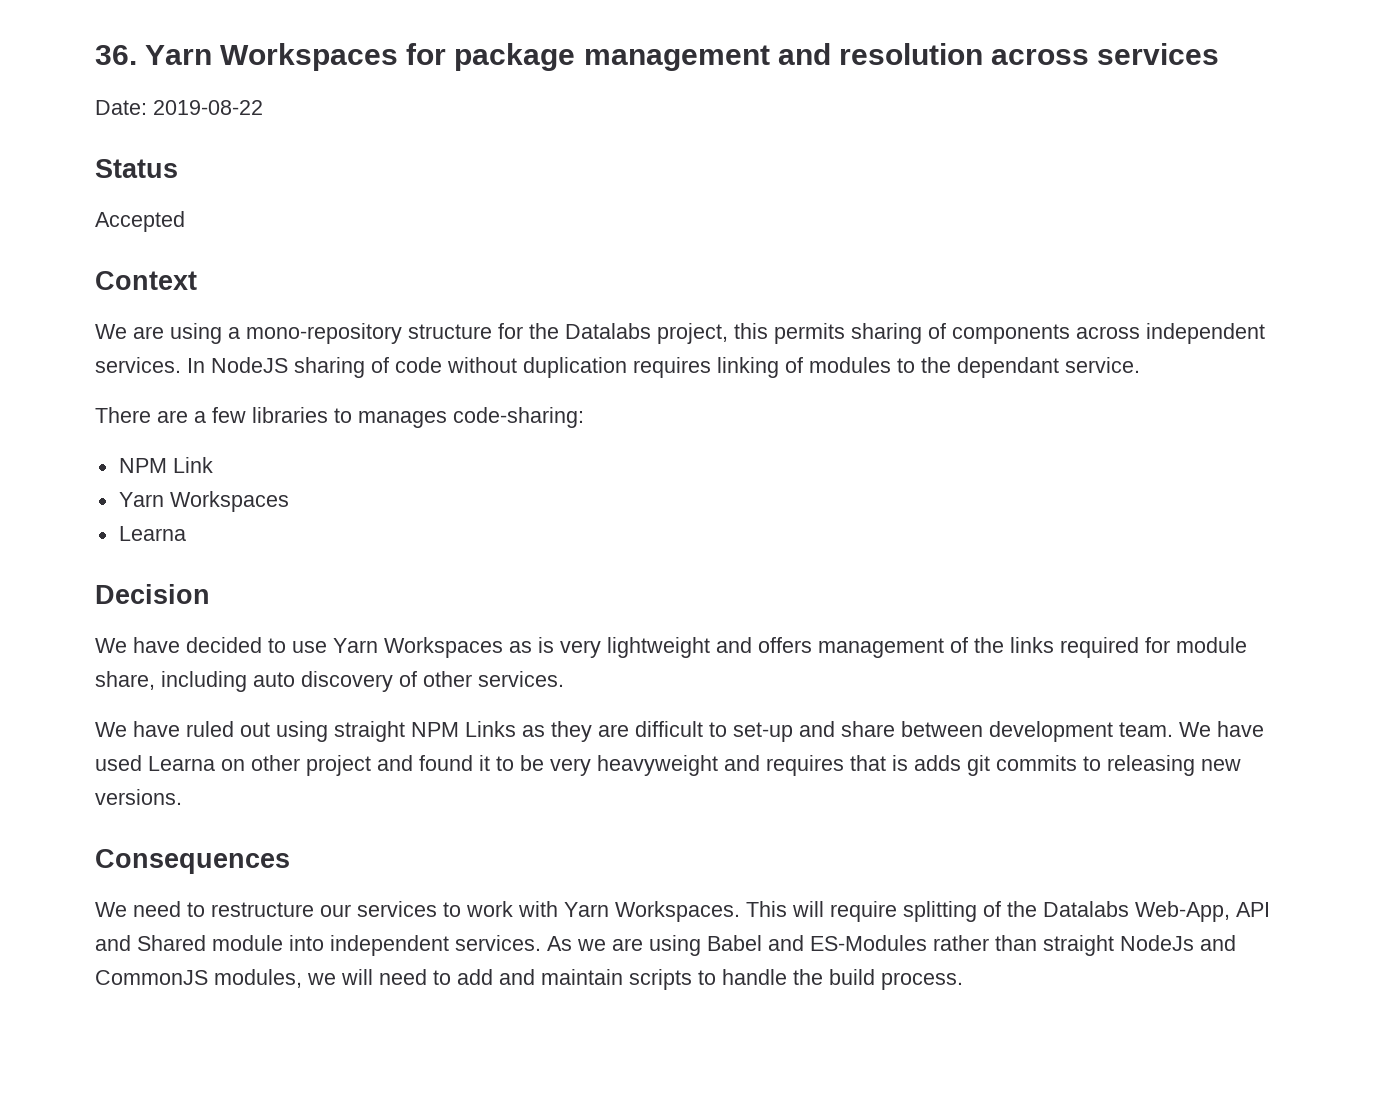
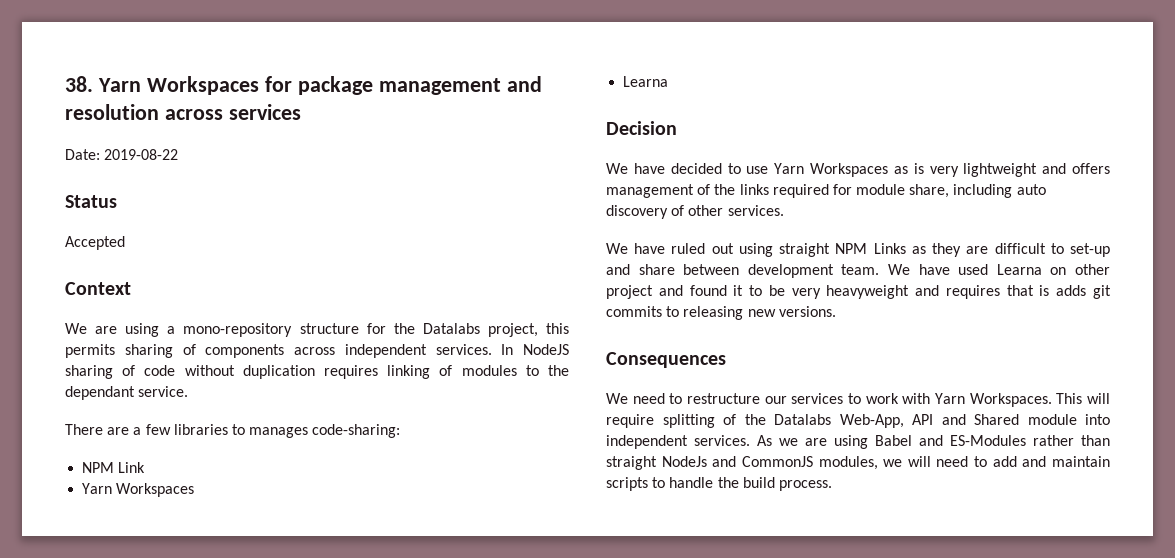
[95,45,137,65] 36. -> [65,76,93,92] 38.

